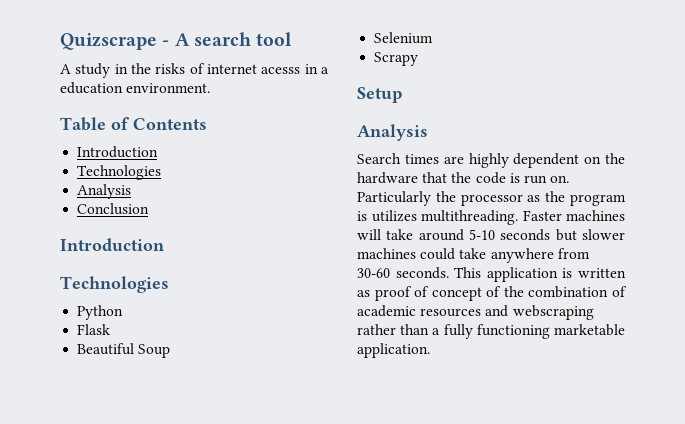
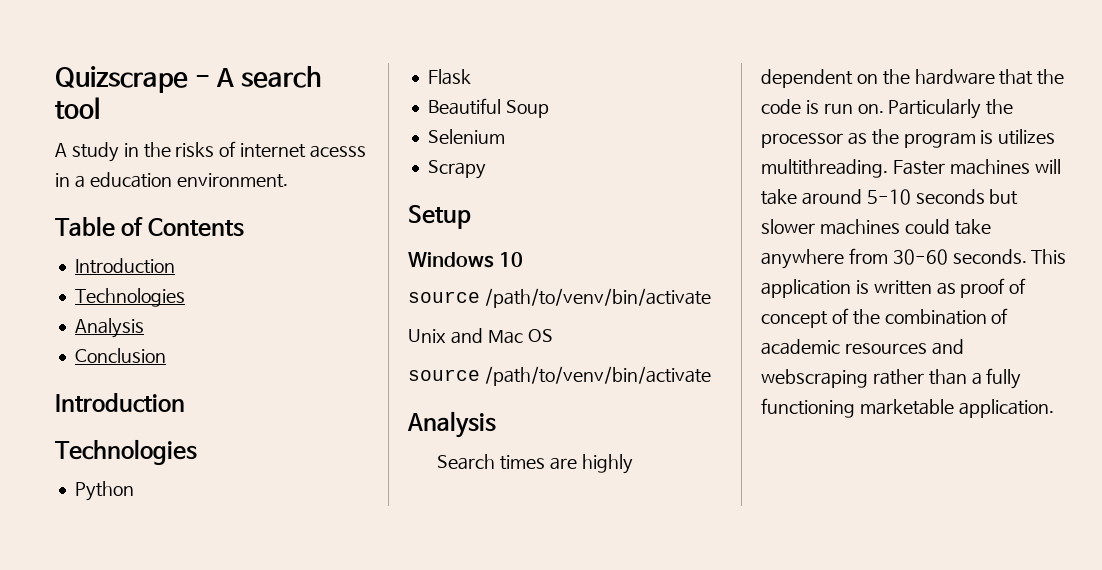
(402, 95) none -> [408,252,524,268] [408,288,711,308] [408,328,553,344] [408,366,711,386] // Windows 10 // source /path/to/venv/bin/activate // Unix and Mac OS // source /path/to/venv/bin/activate

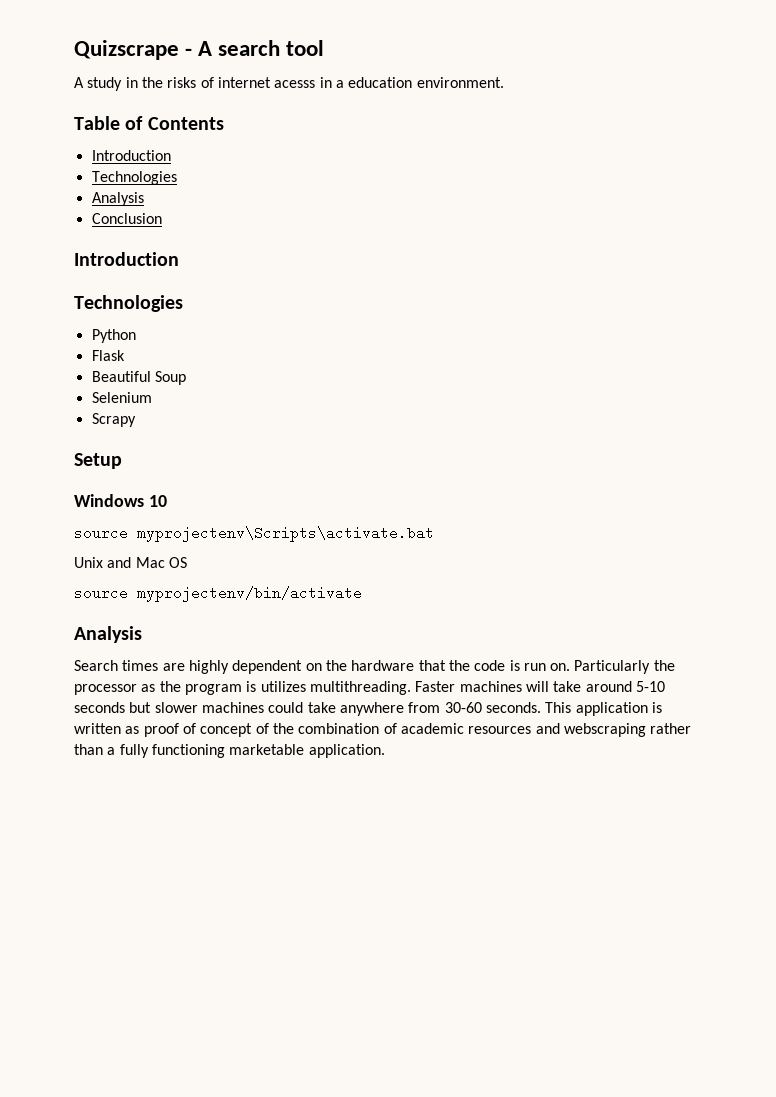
[484,288,711,308] /path/to/venv/bin/activate -> [137,526,434,542] myprojectenv\Scripts\activate.bat
[484,366,711,386] /path/to/venv/bin/activate -> [137,586,362,602] myprojectenv/bin/activate

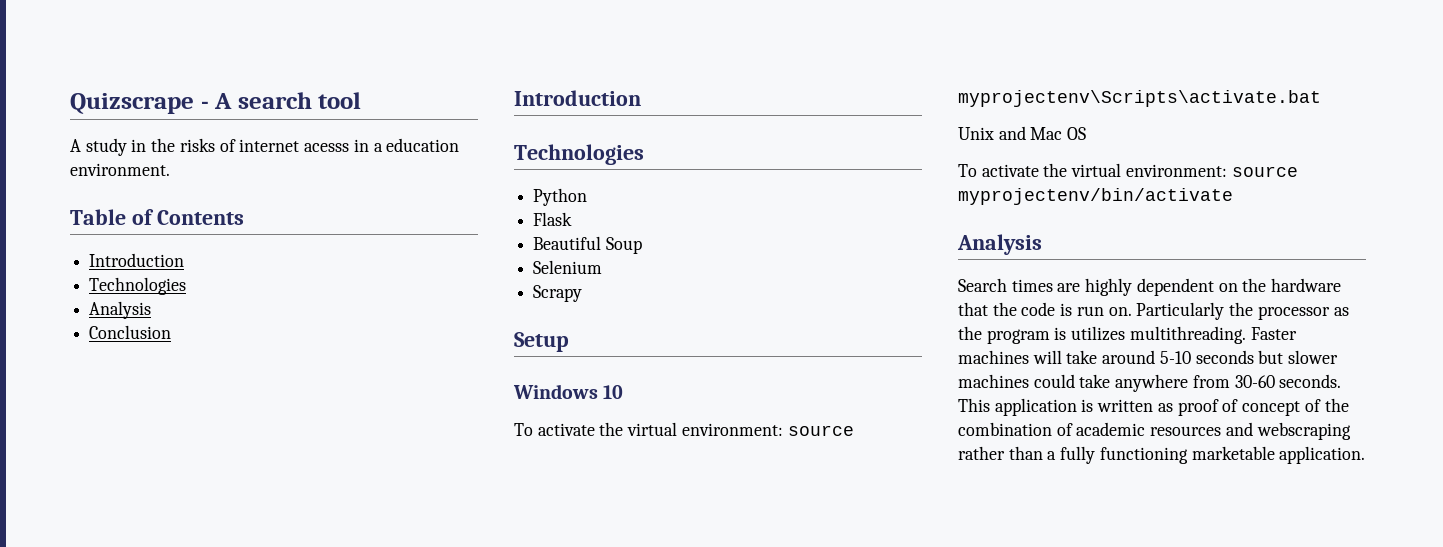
(167, 501) none -> [514,422,783,436] To activate the virtual environment:
(187, 562) none -> [958,163,1227,177] To activate the virtual environment:

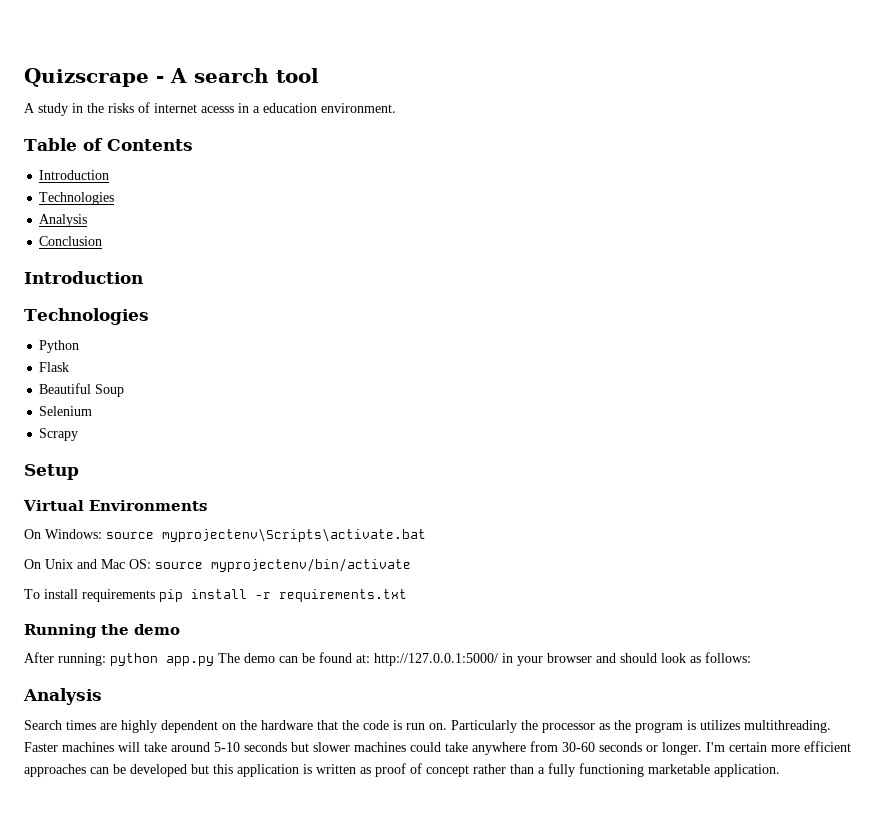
[513,384,624,399] [514,422,783,436] Windows 10 // To activate the virtual environment: -> [23,500,207,511] [24,529,102,539] Virtual Environments // On Windows:
(1321, 98) none -> [24,559,41,569] On
[1067,127,1087,140] [958,163,1298,177] [958,188,1233,205] OS // To activate the virtual environment: source myprojectenv/bin/activate -> [129,558,411,572] [24,589,407,602] [24,624,180,638] [24,652,751,666] OS: source myprojectenv/bin/activate // To install requirements pip install -r requirements.txt // Running the demo // After running: python app.py The demo can be found at: http://127.0.0.1:5000/ in your browser and should look as follows:
[1279,374,1342,388] [958,398,990,412] seconds. This -> [599,741,851,755] [24,764,233,777] seconds or longer. I'm certain more efficient approaches can be developed but this
[1304,398,1349,412] [958,422,1351,440] of the combination of academic resources and webscraping -> (469, 771) none

